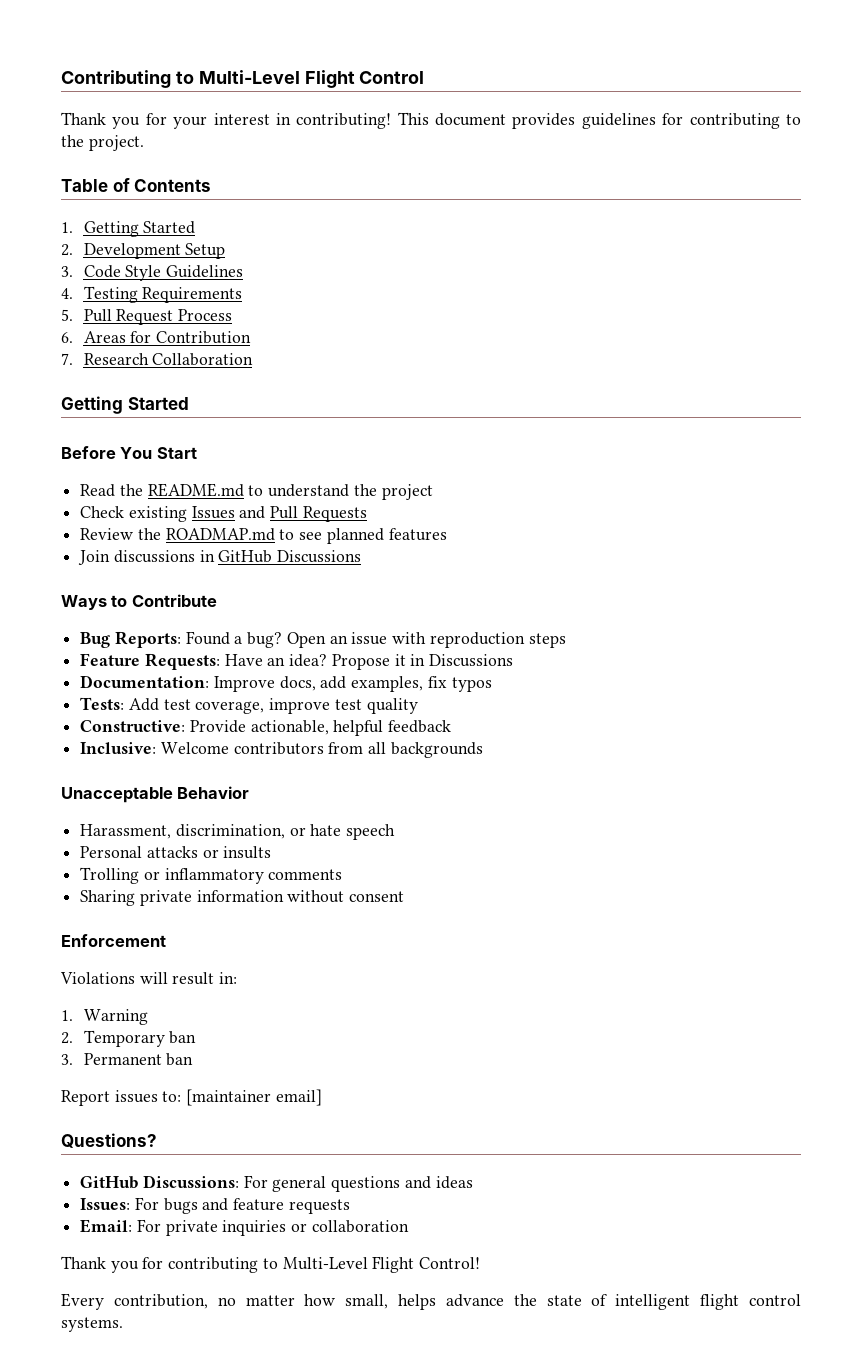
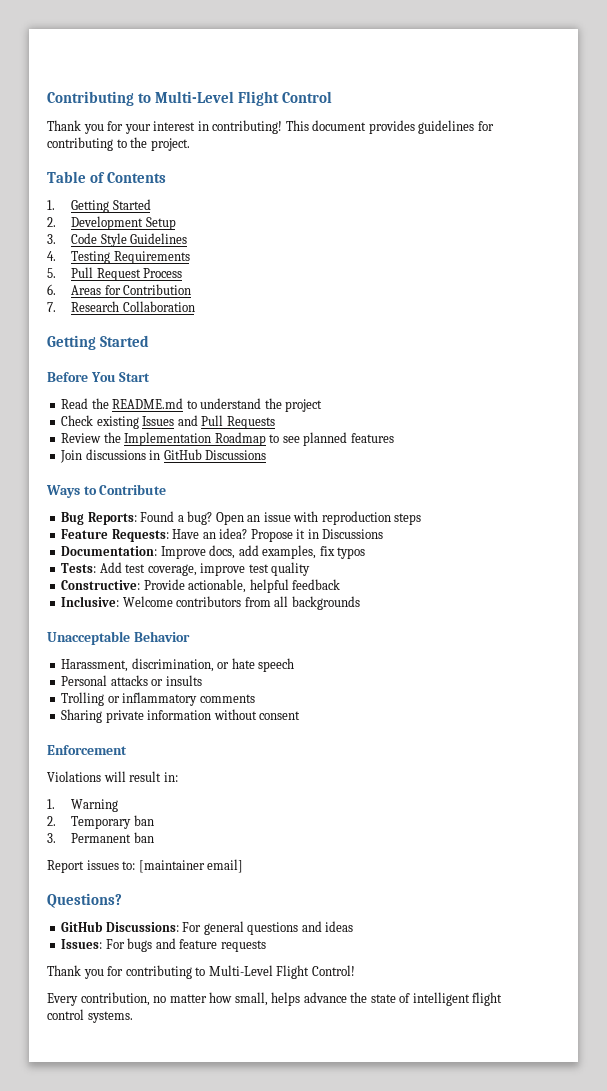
[165,528,275,541] ROADMAP.md -> [124,432,266,446] Implementation Roadmap
[80,1219,409,1236] // Email: For private inquiries or collaboration -> (266, 946) none

